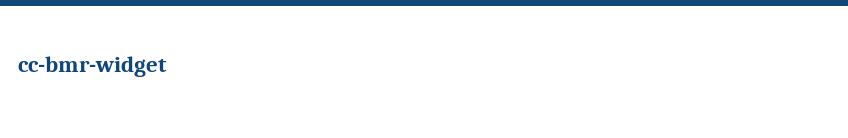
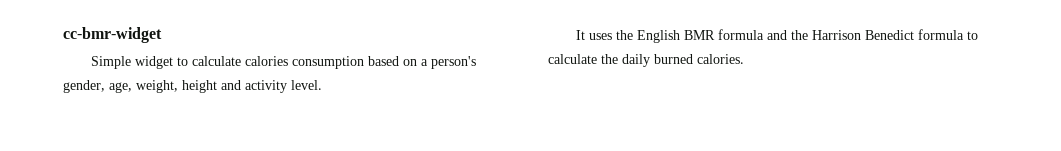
(167, 66) none -> [91,56,477,69] [63,80,322,93] [576,29,979,43] [548,54,744,67] // Simple widget to calculate calories consumption based on a person's gender, age, weight, height and activity level. // It uses the English BMR formula and the Harrison Benedict formula to calculate the daily burned calories.

